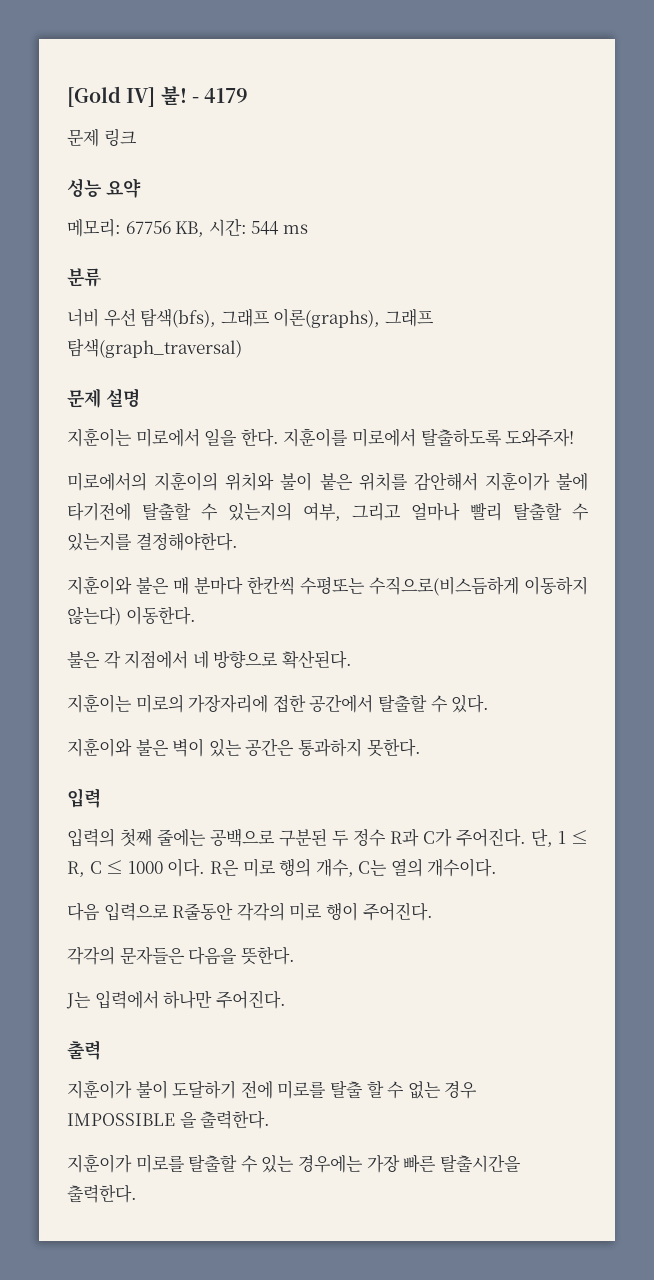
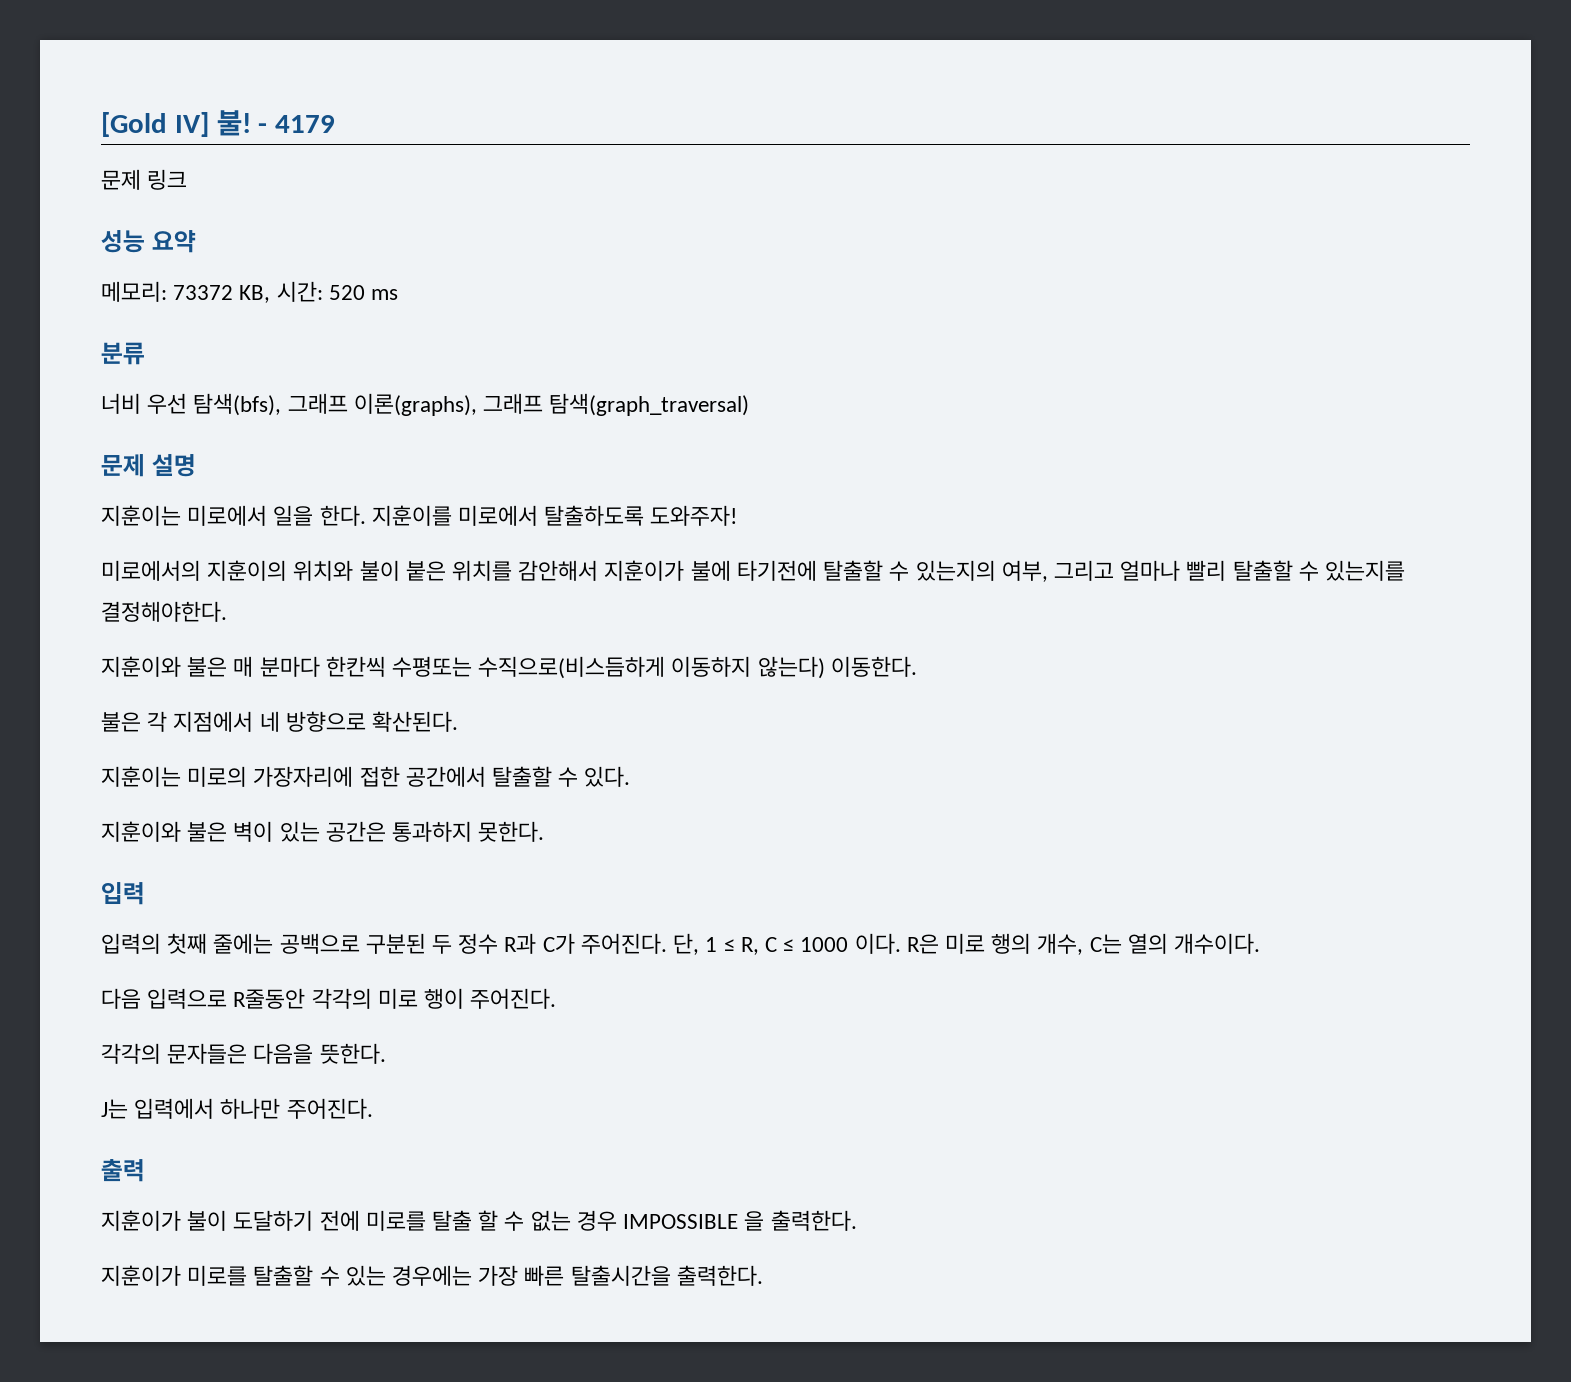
[125,221,171,234] 67756 -> [173,285,234,300] 73372
[251,221,280,235] 544 -> [328,285,365,300] 520

